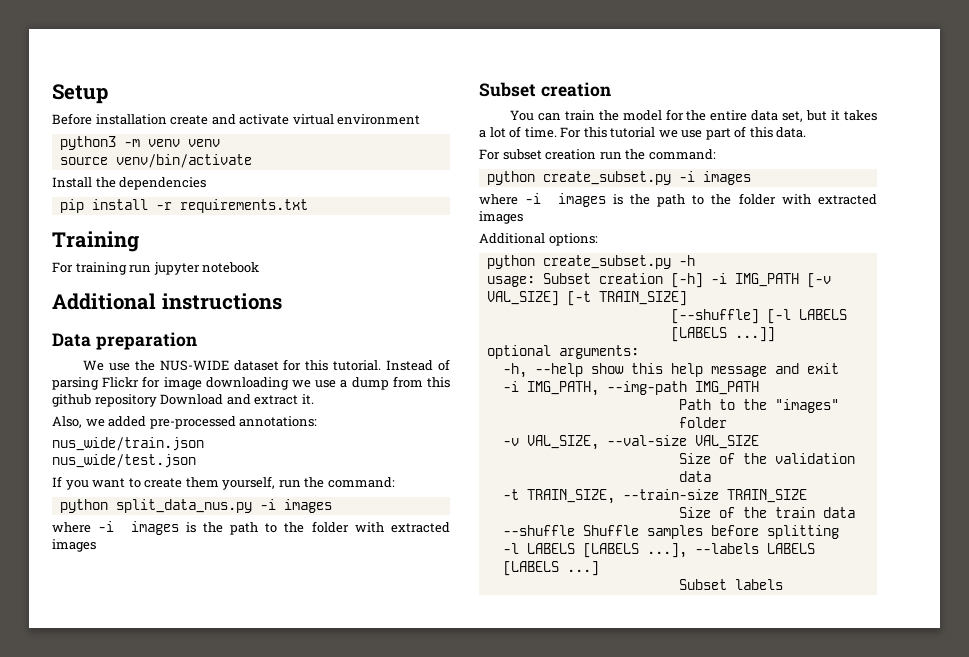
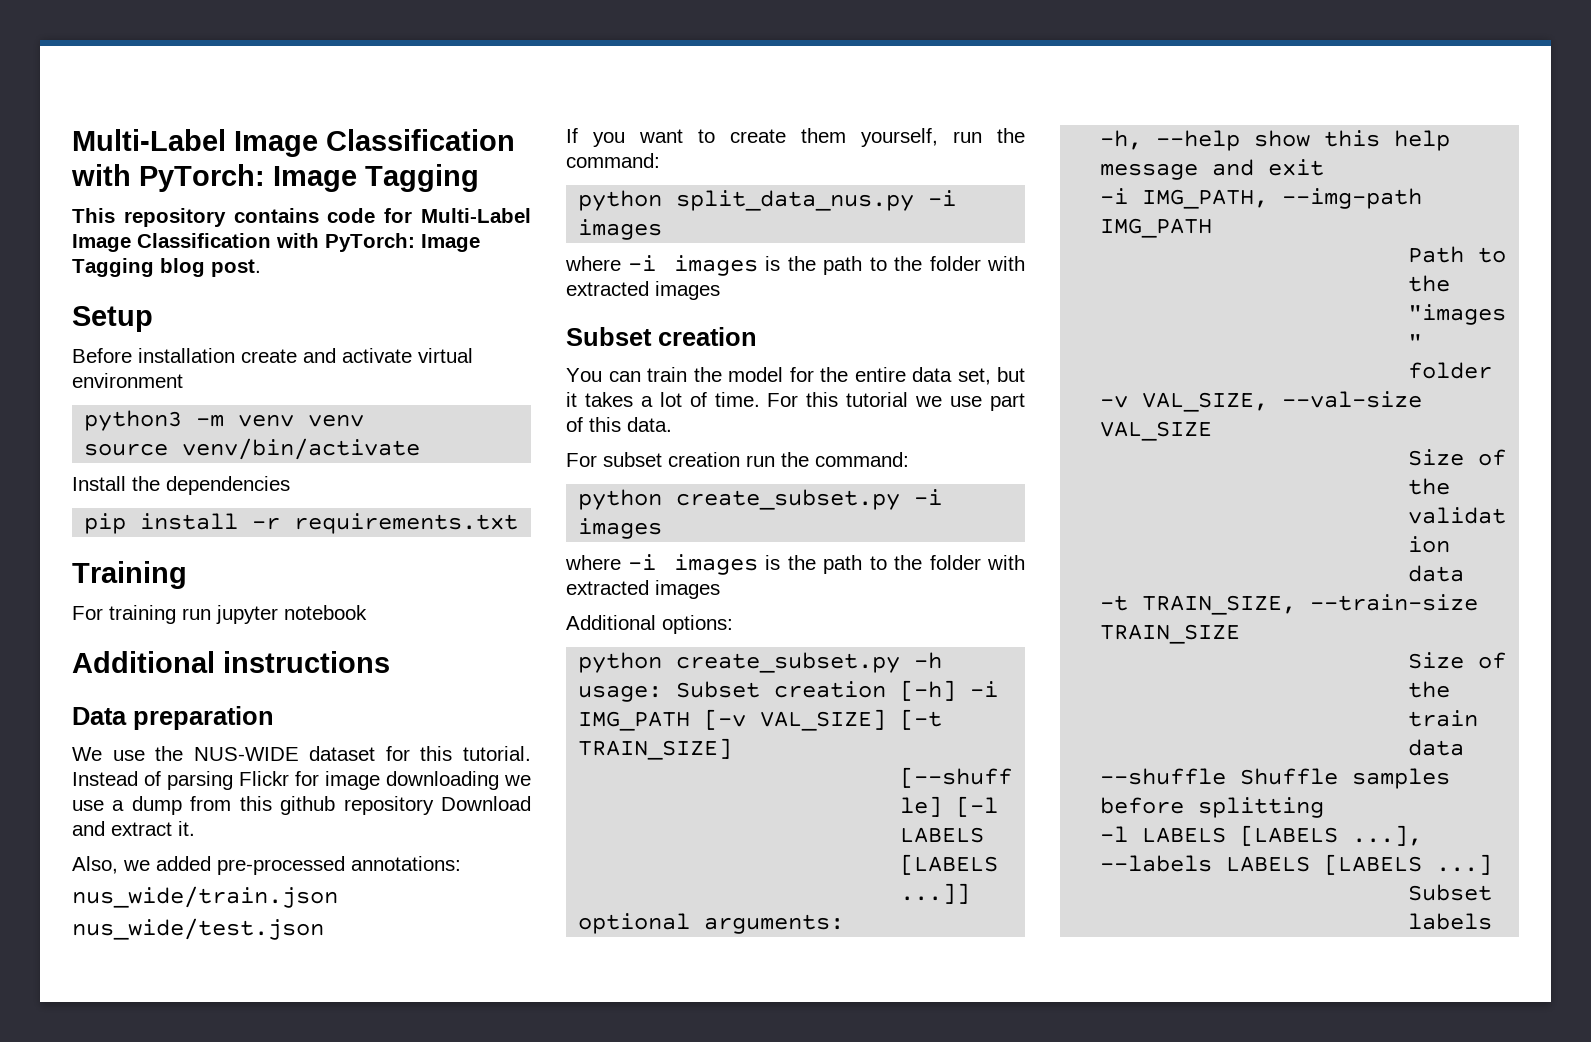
(52, 94) none -> [72,129,515,157] [71,164,479,192] [72,208,531,227] [72,233,480,252] [72,258,261,277] Multi-Label Image Classification with PyTorch: Image Tagging // This repository contains code for Multi-Label Image Classification with PyTorch: Image Tagging blog post. //

